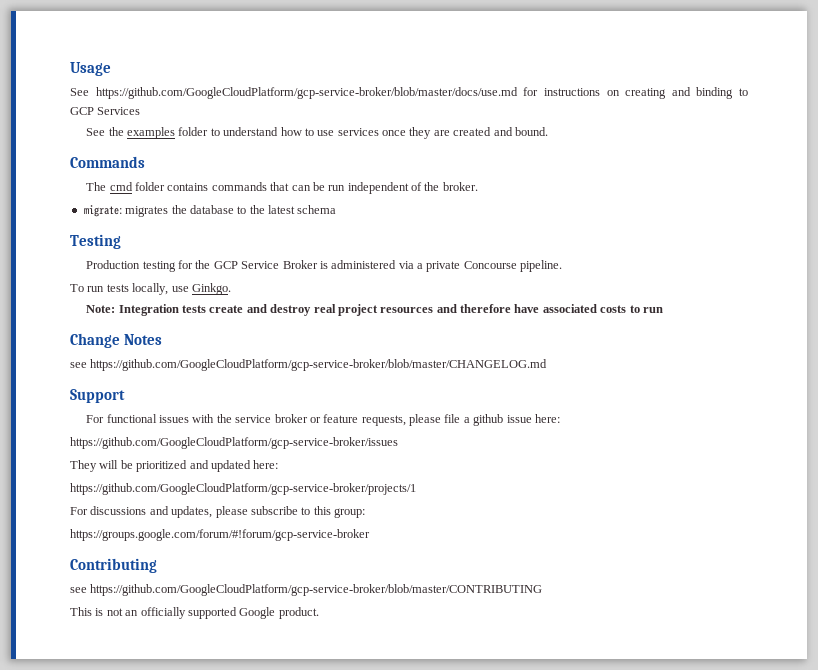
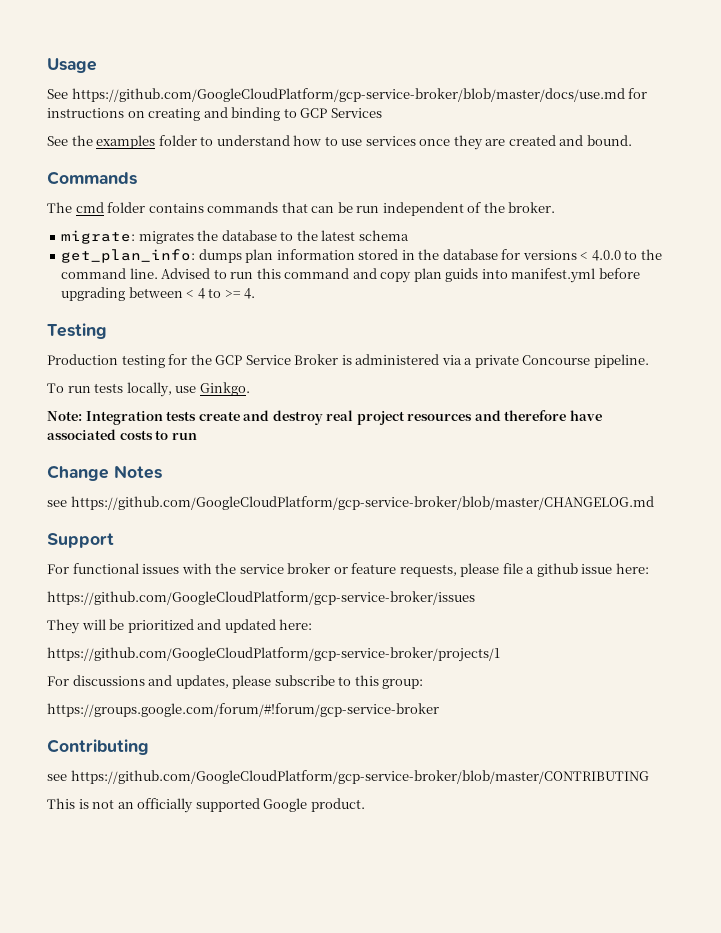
(337, 209) none -> [61,249,662,263] [61,268,640,283] [61,287,256,301] // get_plan_info: dumps plan information stored in the database for versions < 4.0.0 to the command line. Advised to run this command and copy plan guids into manifest.yml before upgrading between < 4 to >= 4.

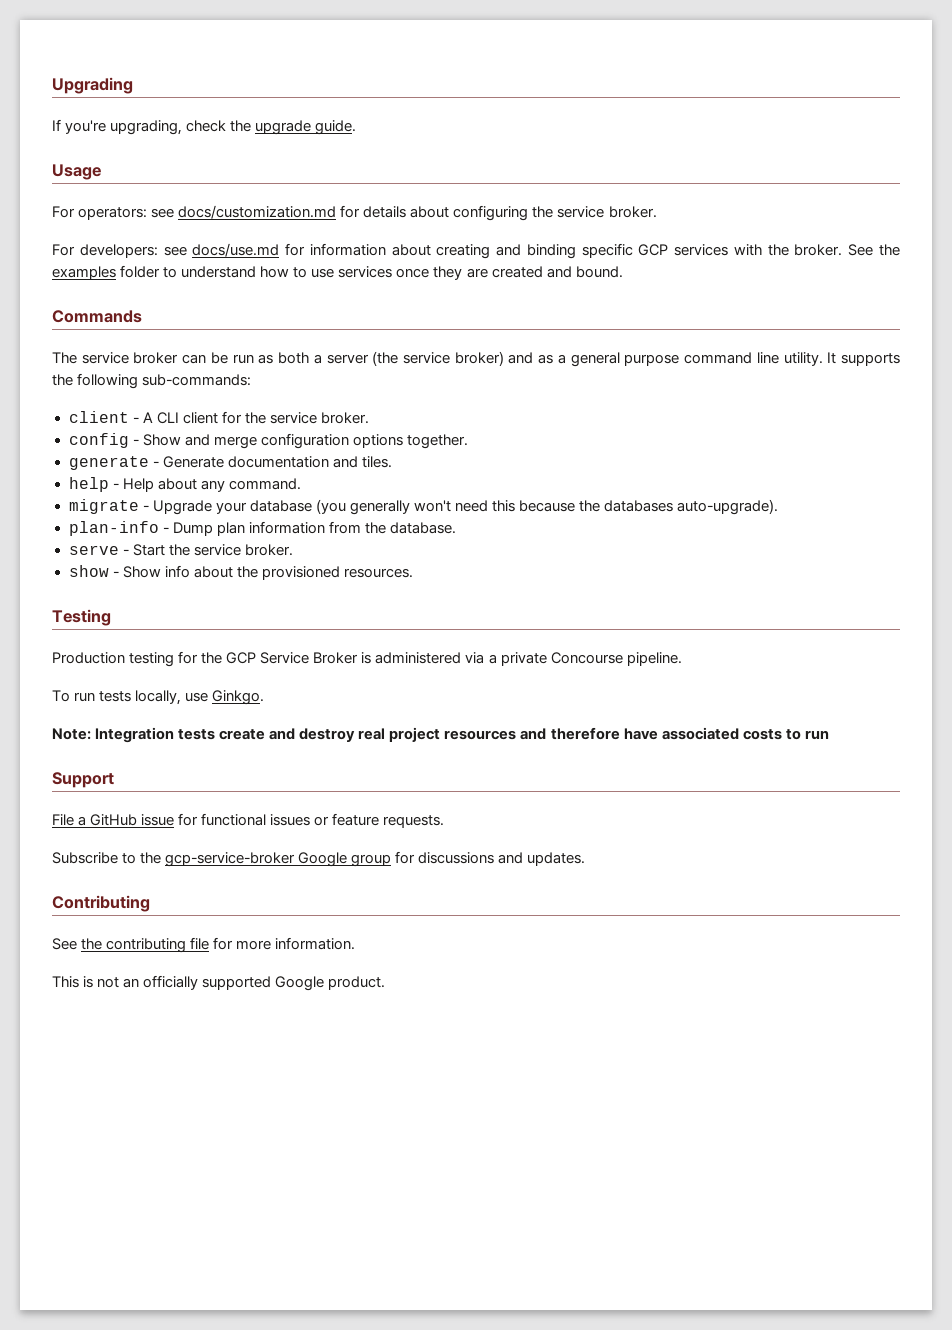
[47,58,97,73] [47,88,648,102] [47,107,382,121] Usage // See https://github.com/GoogleCloudPlatform/gcp-service-broker/blob/master/docs/use.md for instructions on creating and binding to GCP Services // -> [52,77,133,94] [52,119,357,135] [52,164,101,180] [52,205,657,221] [52,243,843,259] Upgrading // If you're upgrading, check the upgrade guide. // Usage // For operators: see docs/customization.md for details about configuring the service broker. // For developers: see docs/use.md for information about creating and binding specific GCP services with the broker.
[75,202,556,216] [61,230,409,244] [61,249,662,263] [61,268,640,283] [61,287,256,301] cmd folder contains commands that can be run independent of the broker. // migrate: migrates the database to the latest schema // get_plan_info: dumps plan information stored in the database for versions < 4.0.0 to the command line. Advised to run this command and copy plan guids into manifest.yml before upgrading between < 4 to >= 4. -> [81,351,901,367] [52,373,252,389] [68,411,369,424] [68,433,468,449] [68,456,392,470] [68,477,301,492] [68,499,779,515] [68,521,456,536] [68,544,293,556] [68,565,413,580] service broker can be run as both a server (the service broker) and as a general purpose command line utility. It supports the following sub-commands: // client - A CLI client for the service broker. // config - Show and merge configuration options together. // generate - Generate documentation and tiles. // help - Help about any command. // migrate - Upgrade your database (you generally won't need this because the databases auto-upgrade). // plan-info - Dump plan information from the database. // serve - Start the service broker. // show - Show info about the provisioned resources.
[47,465,162,481] [47,496,654,510] [47,533,114,548] [47,563,649,577] [47,591,475,605] [47,619,313,634] [47,647,500,662] [47,675,424,689] [47,703,439,717] [47,739,149,755] [47,770,649,784] Change Notes // see https://github.com/GoogleCloudPlatform/gcp-service-broker/blob/master/CHANGELOG.md // Support // For functional issues with the service broker or feature requests, please file a github issue here: // https://github.com/GoogleCloudPlatform/gcp-service-broker/issues // They will be prioritized and updated here: // https://github.com/GoogleCloudPlatform/gcp-service-broker/projects/1 // For discussions and updates, please subscribe to this group: // https://groups.google.com/forum/#!forum/gcp-service-broker // Contributing // see https://github.com/GoogleCloudPlatform/gcp-service-broker/blob/master/CONTRIBUTING -> [52,772,114,788] [52,813,445,828] [52,851,586,867] [52,895,150,912] [52,937,356,953] Support // File a GitHub issue for functional issues or feature requests. // Subscribe to the gcp-service-broker Google group for discussions and updates. // Contributing // See the contributing file for more information.

